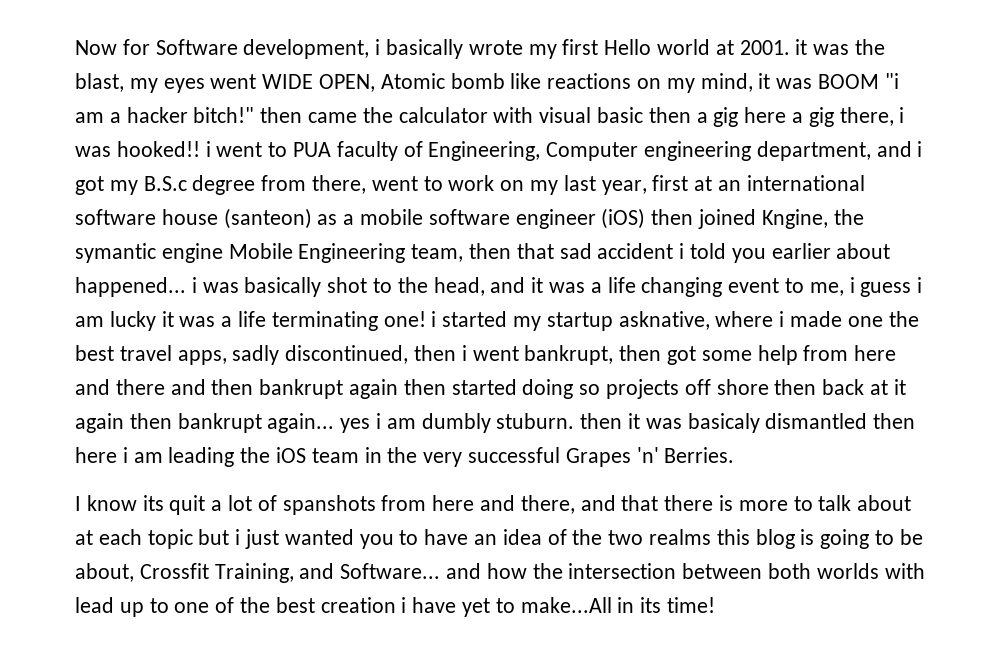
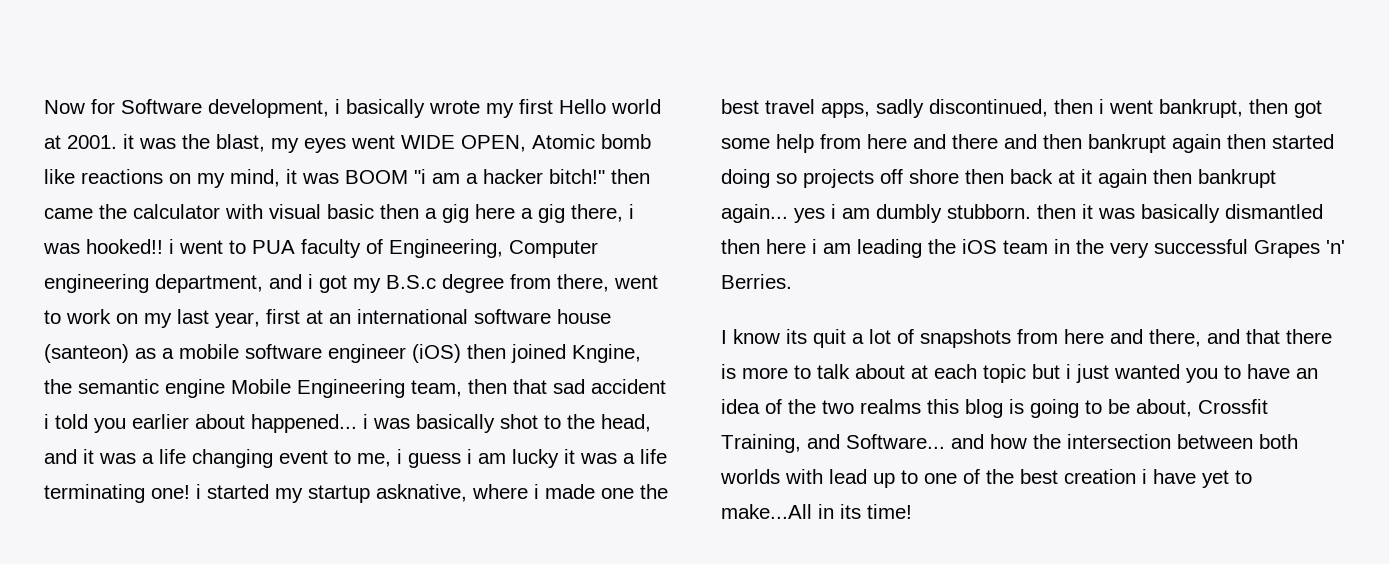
[75,243,156,263] symantic -> [78,379,159,394] semantic
[496,413,575,429] stuburn. -> [947,204,1031,219] stubborn.
[687,413,760,433] basicaly -> [1141,204,1220,223] basically
[282,495,376,515] spanshots -> [920,329,1011,348] snapshots

